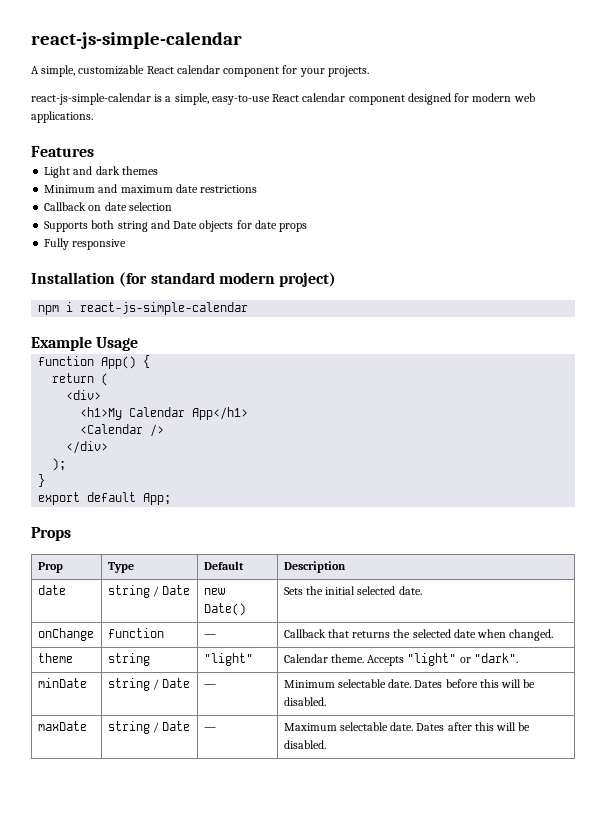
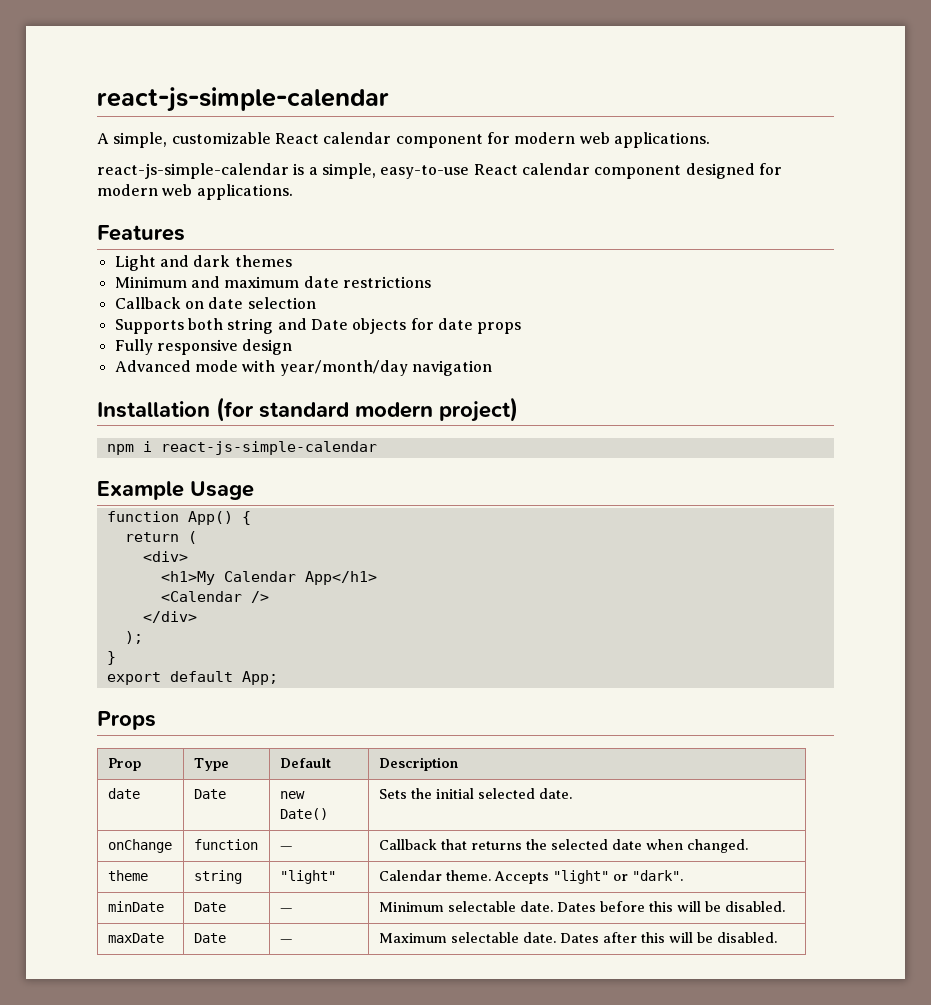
[299,66,369,77] your projects. -> [514,132,710,148] modern web applications.
(127, 244) none -> [242,339,293,355] [114,360,492,376] design // Advanced mode with year/month/day navigation
[107,585,159,598] string / -> (140, 793) none
[107,678,159,691] string / -> (164, 906) none
[107,721,159,734] string / -> (164, 938) none

